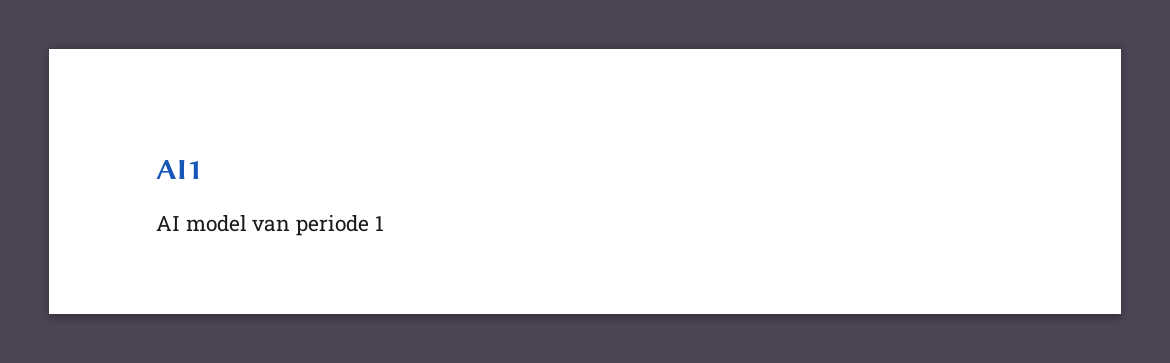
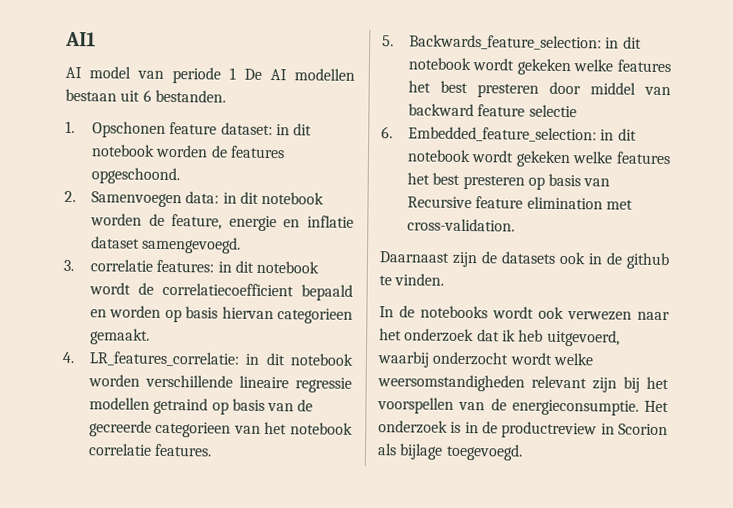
(384, 223) none -> [244,68,355,81] [65,88,226,103] [65,120,313,138] [90,144,285,159] [90,167,180,185] [64,190,325,208] [89,213,354,232] [90,236,242,254] [63,259,320,274] [88,282,353,301] [89,305,353,324] [89,328,150,345] [62,351,354,367] [87,374,352,393] [88,397,314,415] [88,420,353,438] [87,443,213,457] [382,34,642,51] [407,57,671,76] [407,80,671,98] [407,103,577,118] [381,126,637,143] [406,149,671,168] [406,172,611,190] [406,196,633,210] [406,218,515,232] [379,251,670,270] [379,273,445,286] [379,305,670,321] [379,328,620,347] [377,351,594,368] [377,374,669,393] [377,397,669,416] [378,420,668,439] [377,443,523,461] De AI modellen bestaan uit 6 bestanden. // 1. Opschonen feature dataset: in dit notebook worden de features opgeschoond. // 2. Samenvoegen data: in dit notebook worden de feature, energie en inflatie dataset samengevoegd. // 3. correlatie features: in dit notebook wordt de correlatiecoefficient bepaald en worden op basis hiervan categorieen gemaakt. // 4. LR_features_correlatie: in dit notebook worden verschillende lineaire regressie modellen getraind op basis van de gecreerde categorieen van het notebook correlatie features. // 5. Backwards_feature_selection: in dit notebook wordt gekeken welke features het best presteren door middel van backward feature selectie // 6. Embedded_feature_selection: in dit notebook wordt gekeken welke features het best presteren op basis van Recursive feature elimination met cross-validation. // Daarnaast zijn de datasets ook in de github te vinden. // In de notebooks wordt ook verwezen naar het onderzoek dat ik heb uitgevoerd, waarbij onderzocht wordt welke weersomstandigheden relevant zijn bij het voorspellen van de energieconsumptie. Het onderzoek is in de productreview in Scorion als bijlage toegevoegd.

